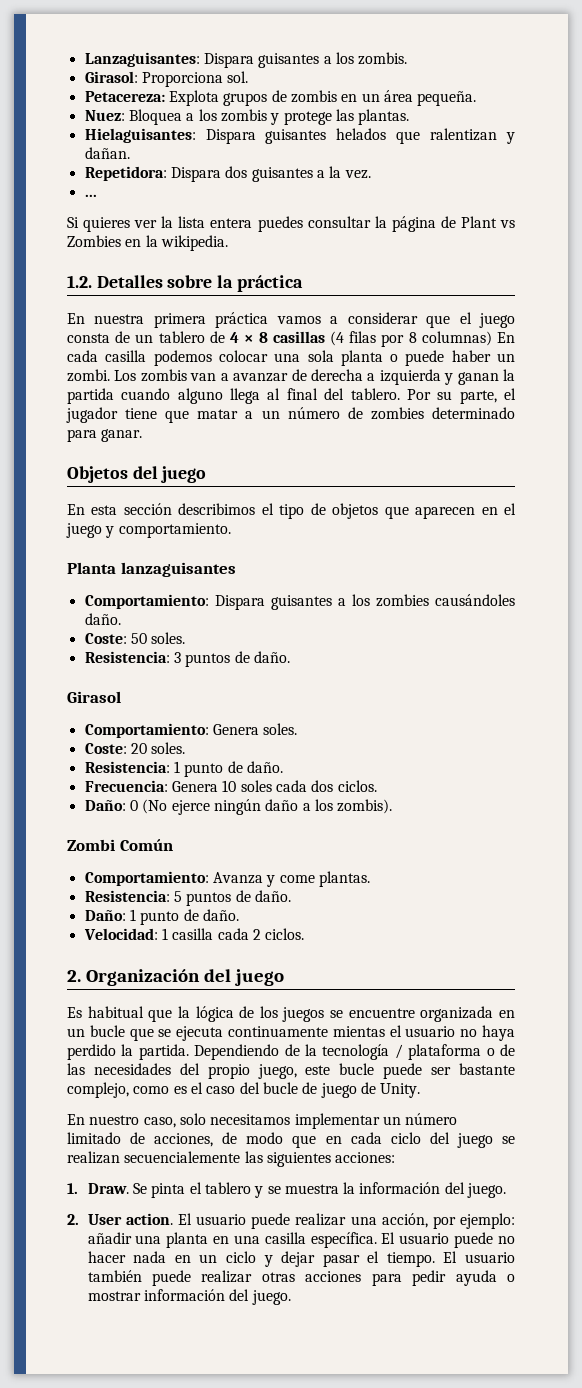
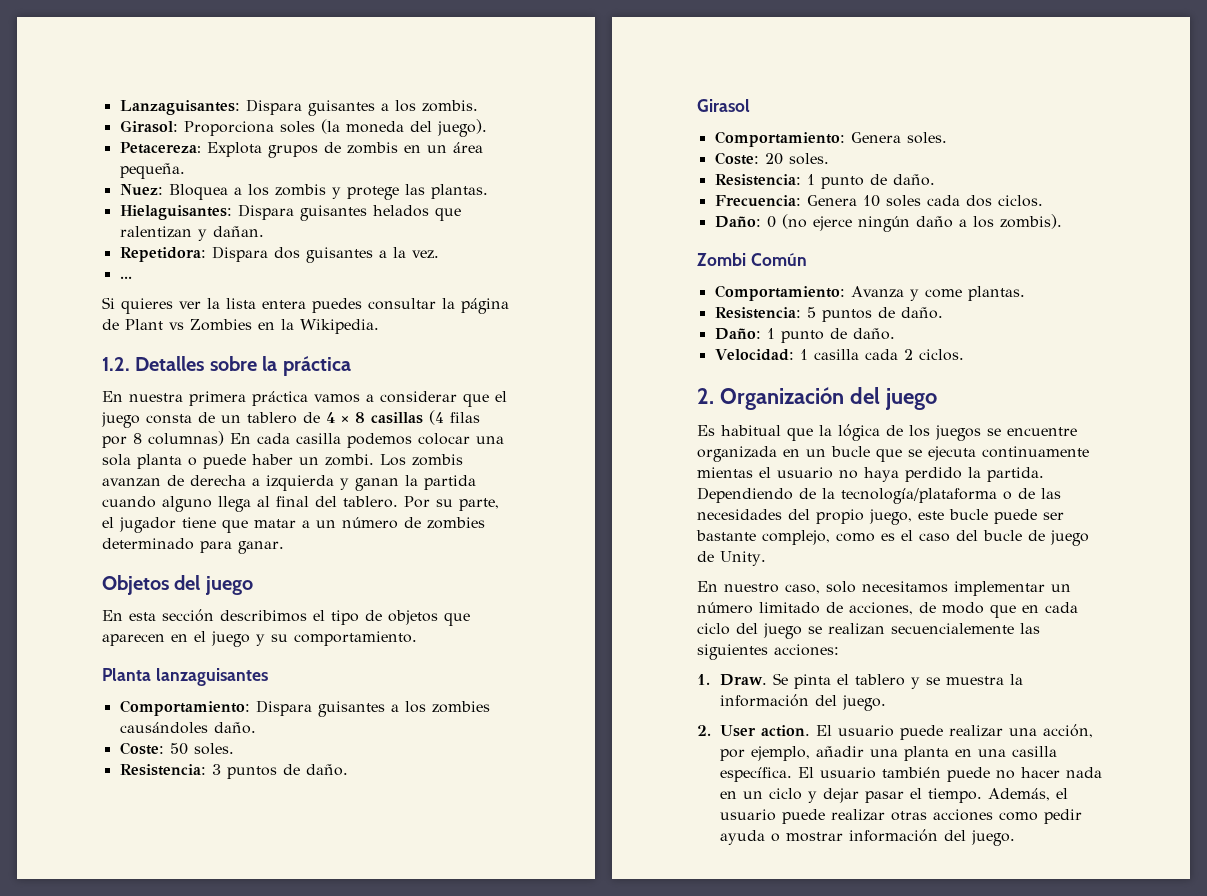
[227,71,249,83] sol. -> [279,119,487,137] soles (la moneda del juego).
[160,235,228,251] wikipedia. -> [300,319,379,334] Wikipedia.
[190,373,289,382] van a avanzar -> [102,478,161,487] avanzan
(115, 532) none -> [271,634,288,642] su
[142,799,168,814] (No -> [781,214,807,229] (no
[322,1044,482,1060] tecnología / plataforma -> [841,488,997,504] tecnología/plataforma
[460,1213,516,1229] ejemplo: -> [751,746,811,761] ejemplo,
(450, 1238) none -> [882,767,942,778] también
[443,1251,516,1263] [87,1270,142,1282] El usuario también -> [988,788,1069,801] [720,809,777,821] Además, el usuario
[371,1273,402,1286] para -> [999,812,1039,821] como

